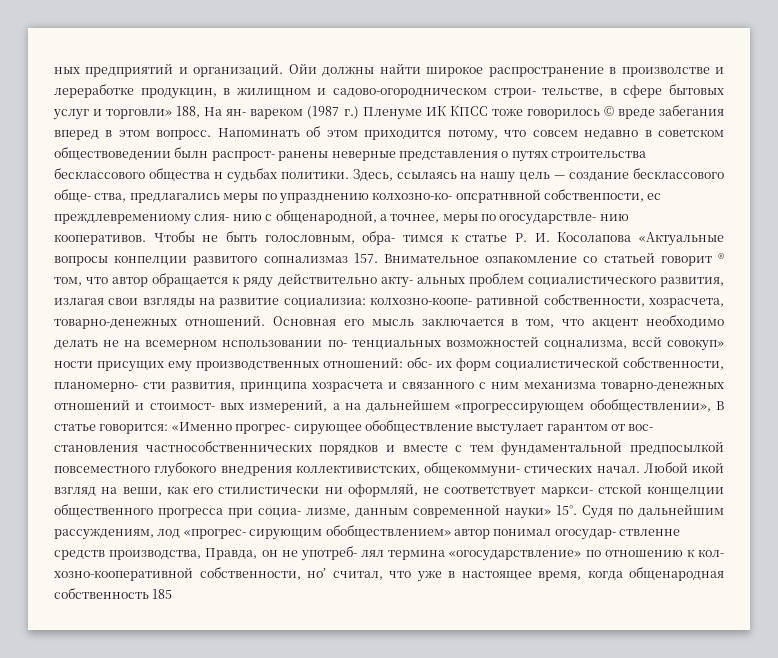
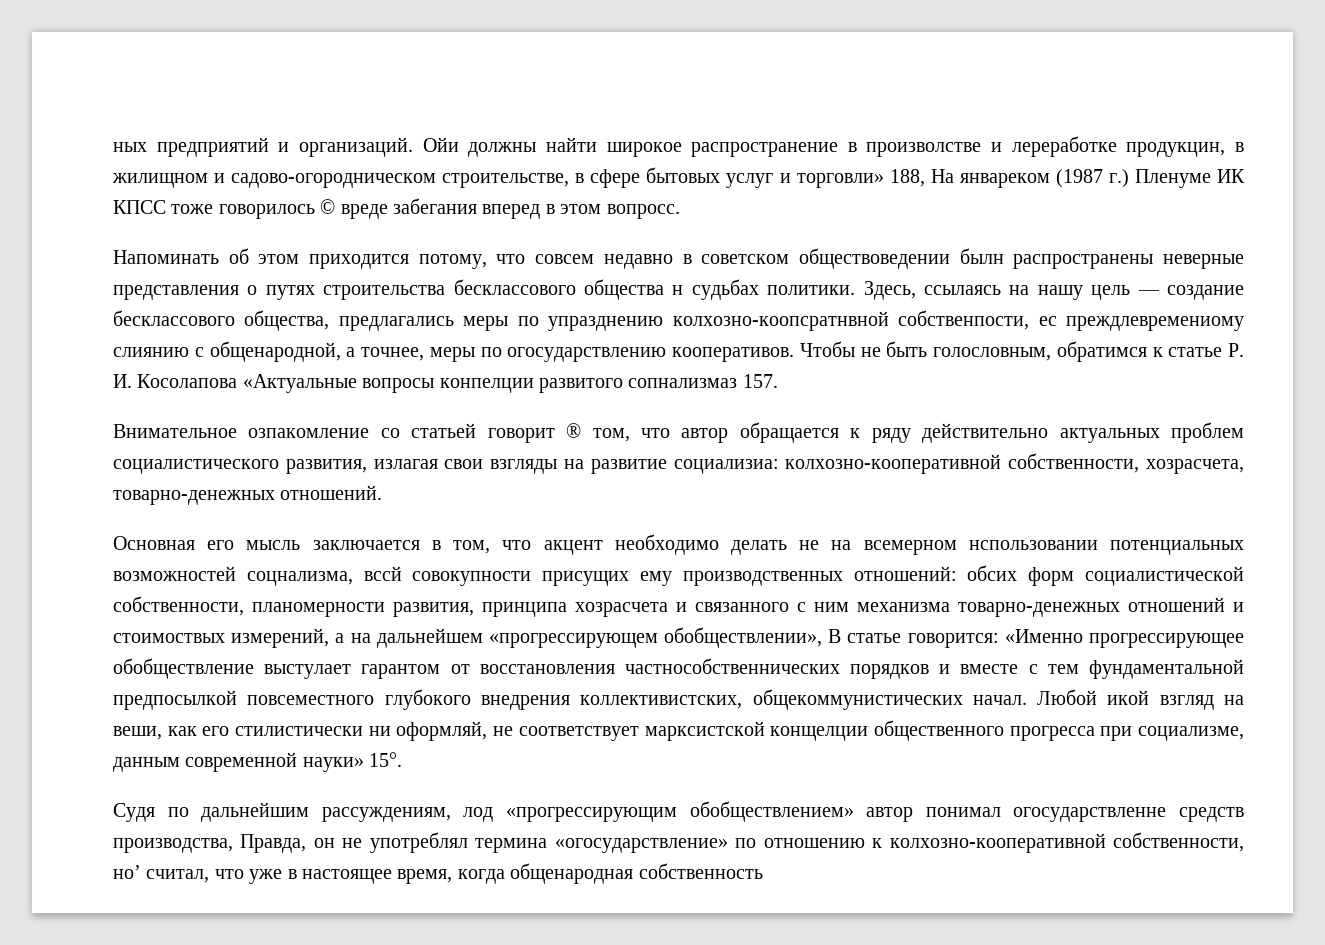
[493,88,604,98] строи- тельстве, -> [442,173,570,188] строительстве,
[226,108,304,119] ян- вареком -> [959,173,1050,188] январеком
(212, 135) none -> (680, 211) //
[211,151,329,161] распрост- ранены -> [1013,254,1154,269] распространены
[54,189,127,203] обще- ства, -> [244,310,330,331] общества,
[372,189,541,203] колхозно-ко- опсратнвной -> [672,311,889,331] колхозно-коопсратнвной
[194,214,262,221] слия- нию -> [113,347,189,357] слиянию
[499,214,629,225] огосударствле- нию -> [507,347,667,362] огосударствлению
[362,231,443,245] обра- тимся -> [1056,341,1147,362] обратимся
(378, 258) none -> (778, 381) //
[380,276,465,288] акту- альных -> [1059,428,1160,443] актуальных
[370,294,540,308] колхозно-коопе- ративной -> [785,454,1002,474] колхозно-кооперативной
(265, 320) none -> (383, 492) //
[327,340,441,350] по- тенциальных -> [1109,540,1244,555] потенциальных
[667,339,725,351] [54,361,93,368] совокуп» ности -> [412,571,532,586] совокупности
[407,357,452,368] обс- их -> [967,565,1018,581] обсих
[54,382,166,392] планомерно- сти -> [252,602,385,617] планомерности
[149,403,244,410] стоимост- вых -> [113,633,225,643] стоимоствых
[235,424,362,435] прогрес- сирующее -> [1088,633,1244,648] прогрессирующее
[628,424,654,431] [54,445,138,452] вос- становления -> [479,664,615,674] восстановления
[424,462,593,477] общекоммуни- стических -> [752,689,963,710] общекоммунистических
[540,483,642,497] маркси- стской -> [644,721,765,741] марксистской
[258,508,350,518] социа- лизме, -> [1138,726,1245,741] социализме,
(577, 510) none -> (403, 759) //
[183,529,323,540] «прогрес- сирующим -> [506,807,677,822] «прогрессирующим
[554,529,680,540] огосудар- ствленне -> [1013,807,1167,822] огосударствленне
[300,546,384,561] употреб- лял -> [369,832,468,853] употреблял
[697,549,724,557] [54,567,193,581] кол- хозно-кооперативной -> [889,833,1106,853] колхозно-кооперативной
[152,589,173,599] 185 -> (763, 871) none

